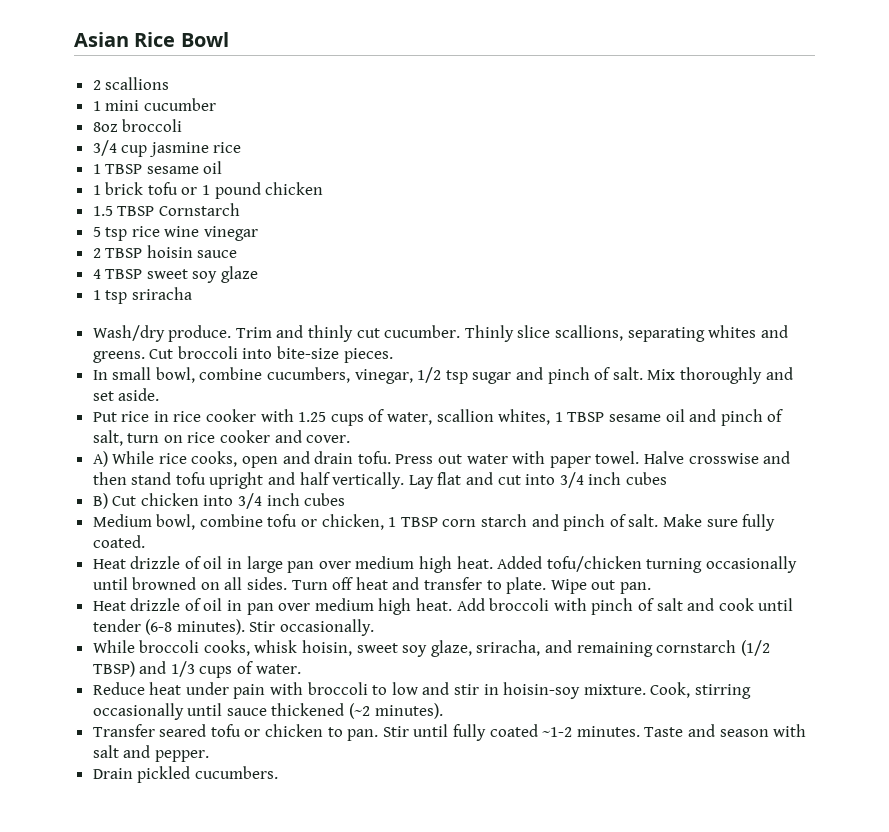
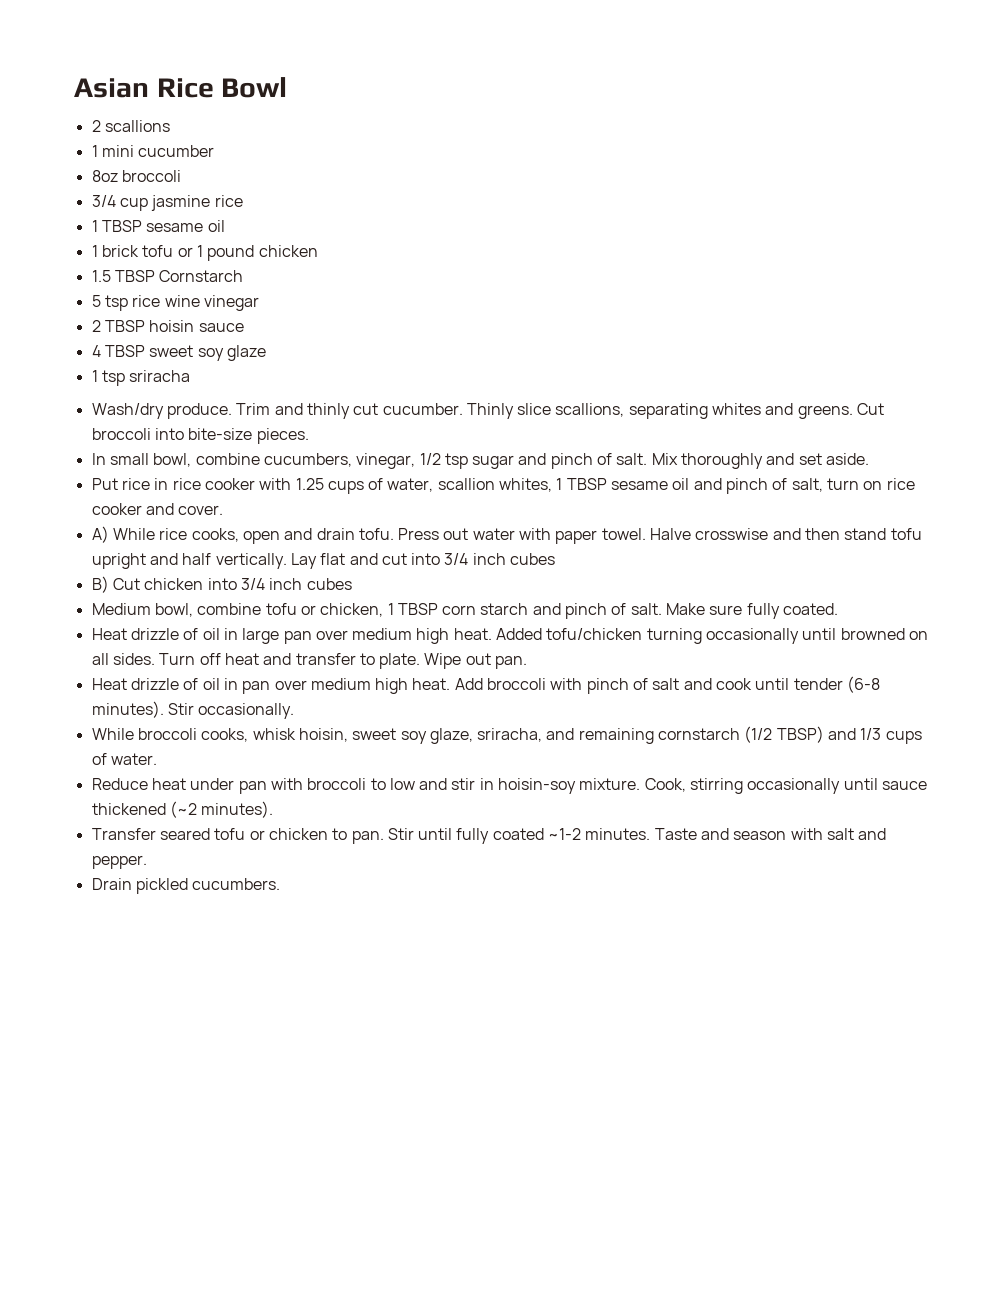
[233,684,266,699] pain -> [238,781,267,794] pan

